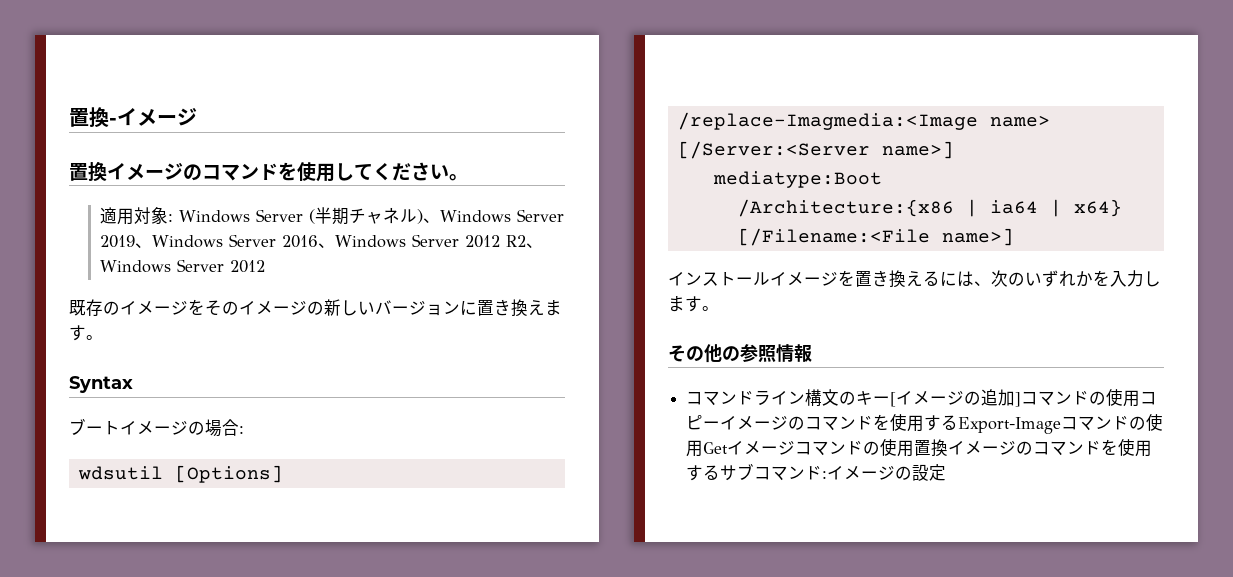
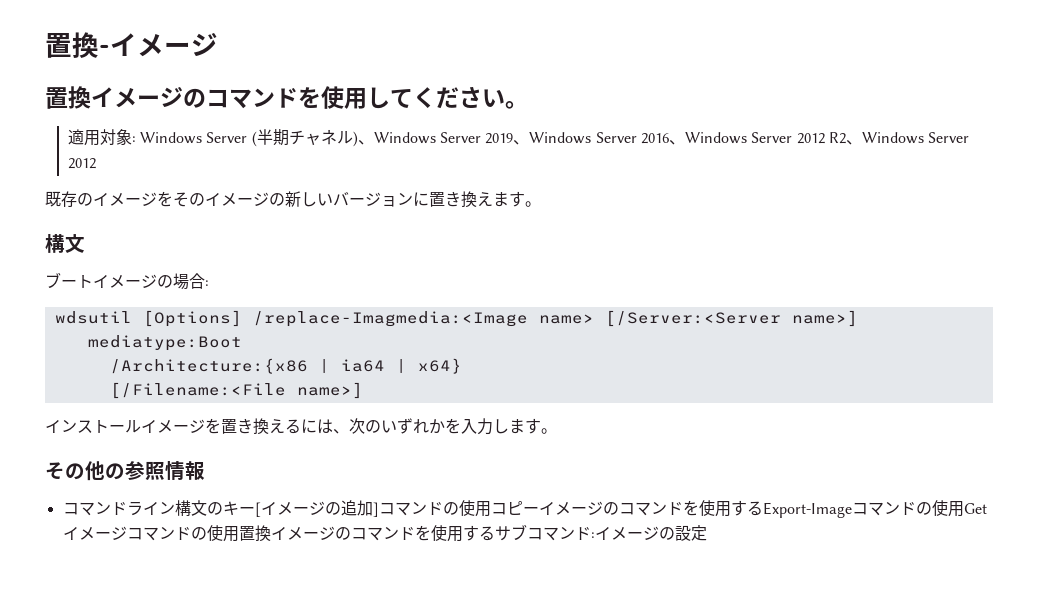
[69,376,133,393] Syntax -> [45,234,85,253] 構文

